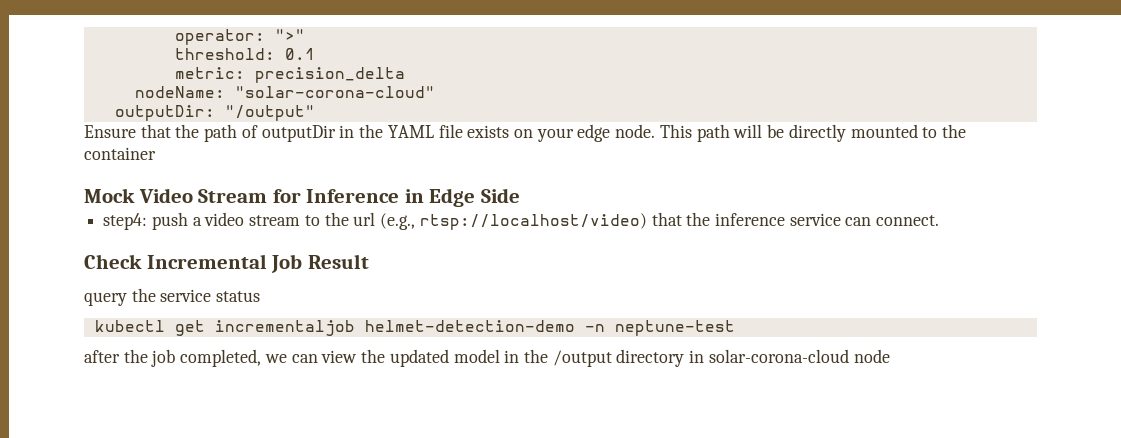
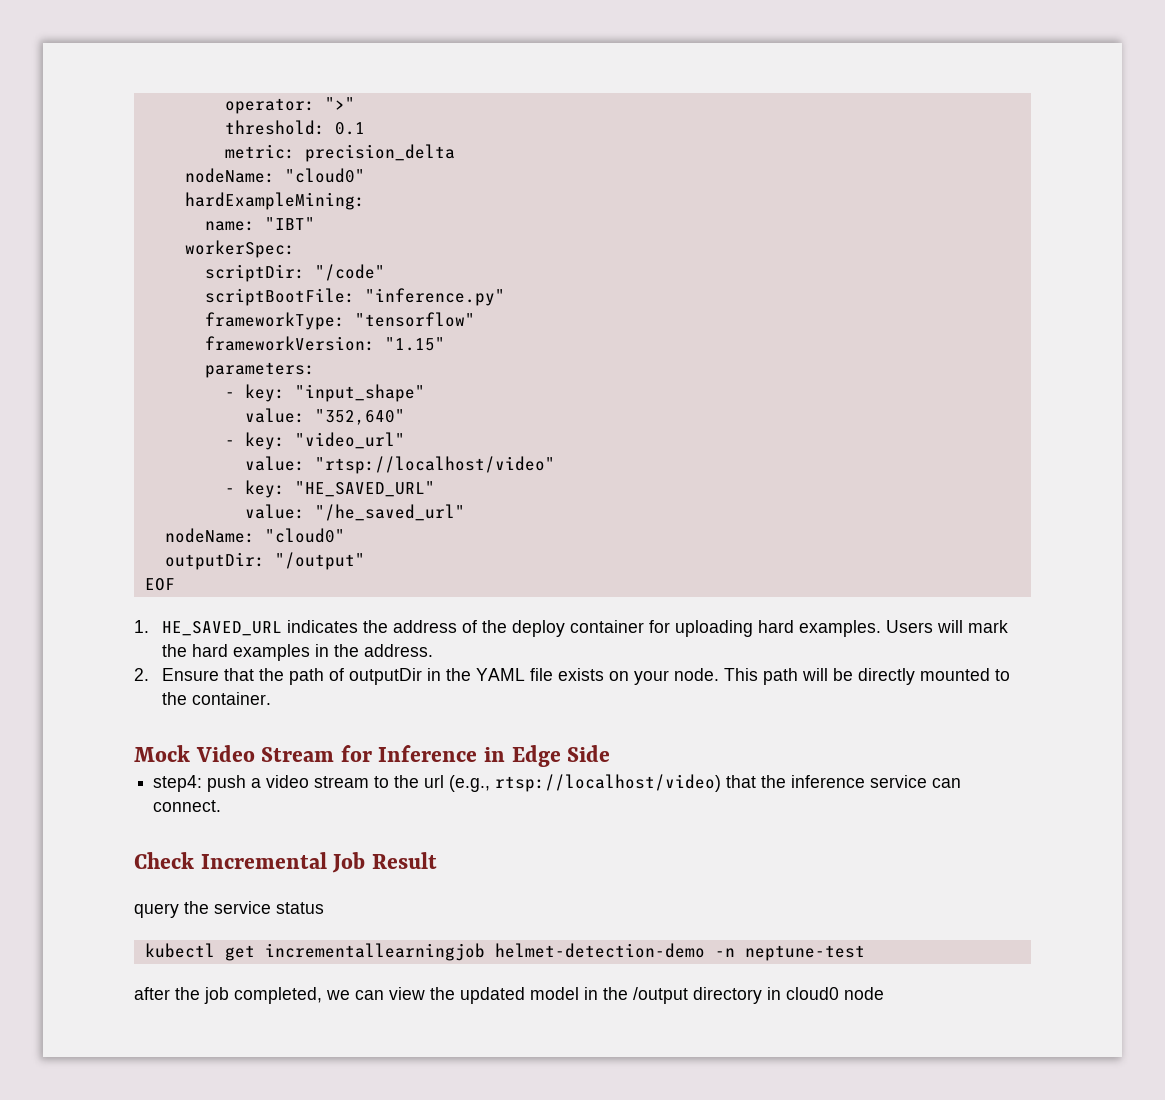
[234,86,435,98] [114,105,315,121] "solar-corona-cloud" // outputDir: "/output" // -> [284,168,365,183] [184,192,365,210] [204,217,315,231] [184,240,295,258] [204,264,385,282] [204,288,505,306] [204,312,475,330] [204,336,445,351] [204,362,315,378] [224,384,425,402] [244,408,405,425] [224,432,405,450] [244,456,555,474] [224,480,435,498] [244,504,465,521] [164,528,345,543] [164,552,365,570] [144,578,175,591] [134,620,1008,637] [161,644,433,661] [134,668,149,681] "cloud0" // hardExampleMining: // name: "IBT" // workerSpec: // scriptDir: "/code" // scriptBootFile: "inference.py" // frameworkType: "tensorflow" // frameworkVersion: "1.15" // parameters: // - key: "input_shape" // value: "352,640" // - key: "video_url" // value: "rtsp://localhost/video" // - key: "HE_SAVED_URL" // value: "/he_saved_url" // nodeName: "cloud0" // outputDir: "/output" // EOF // 1. HE_SAVED_URL indicates the address of the deploy container for uploading hard examples. Users will mark the hard examples in the address. // 2.
[577,124,611,142] edge -> (669, 677) none
[84,147,156,160] container -> [191,692,271,705] container.
[214,320,355,336] incrementaljob -> [264,943,485,961] incrementallearningjob
[708,349,849,363] solar-corona-cloud -> [786,987,839,1000] cloud0

